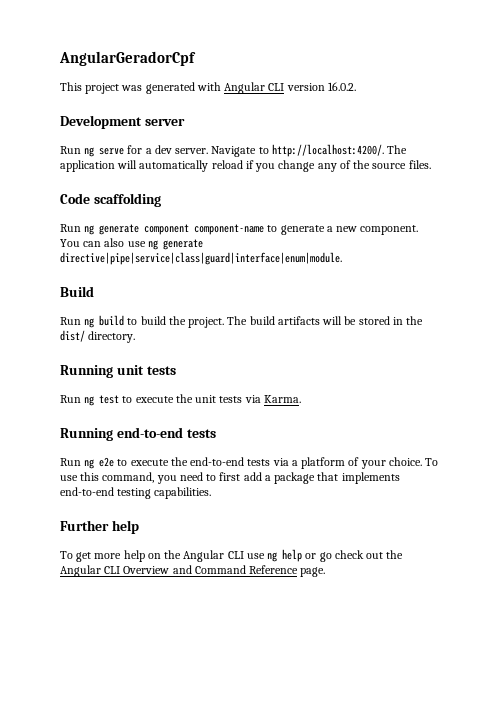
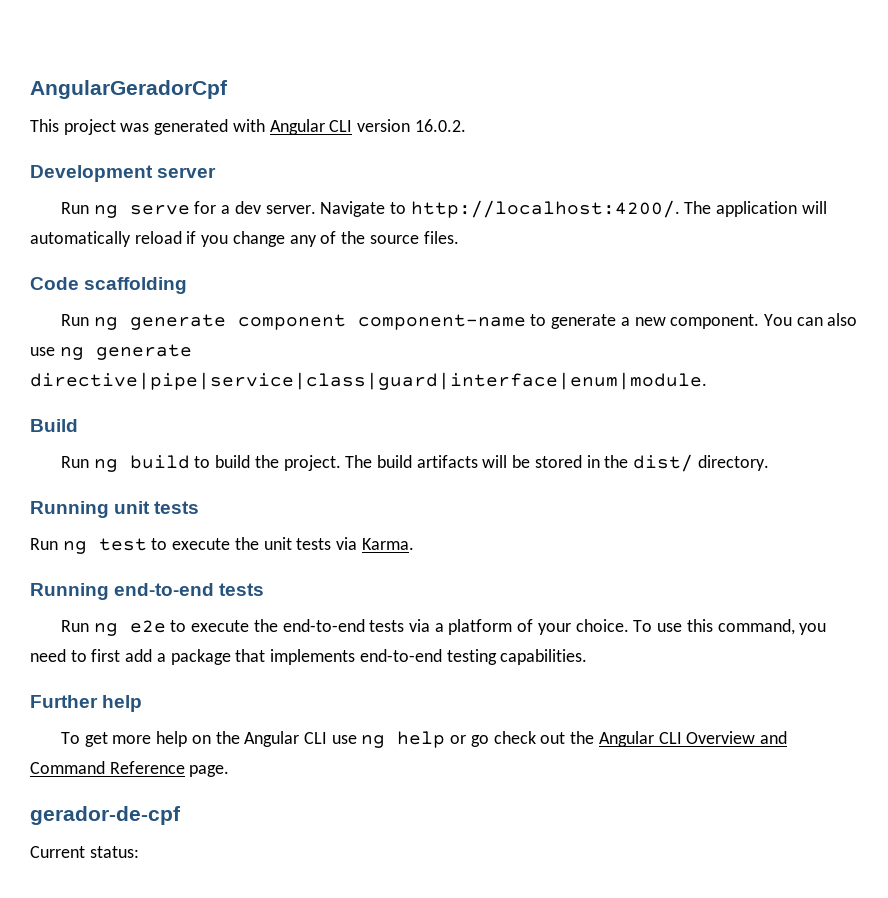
(326, 572) none -> [30,806,181,825] [30,846,139,858] // gerador-de-cpf // Current status:

